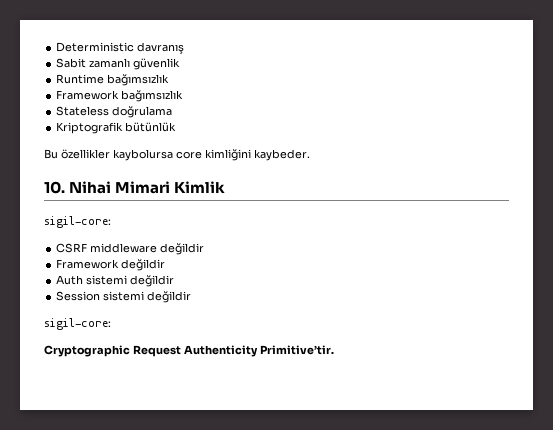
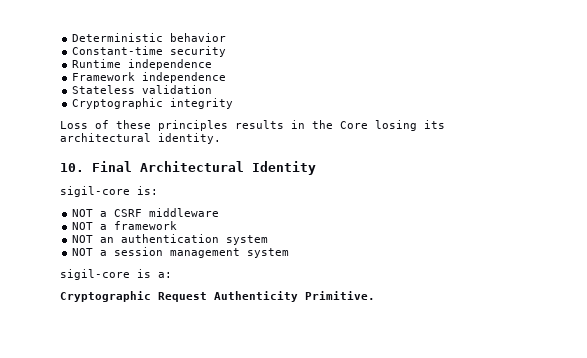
[137,42,185,54] [56,58,181,70] davranış // Sabit zamanlı güvenlik -> [170,33,227,42] [72,46,227,57] behavior // Constant-time security
[107,74,170,86] [56,90,184,102] bağımsızlık // Framework bağımsızlık -> [128,59,213,70] [72,72,227,83] independence // Framework independence
[112,106,173,118] [56,122,177,134] [44,149,310,161] [44,181,226,194] [44,216,111,228] [56,243,205,255] [56,259,166,271] [56,275,175,287] [56,291,192,303] [44,318,111,330] doğrulama // Kriptografik bütünlük // Bu özellikler kaybolursa core kimliğini kaybeder. // 10. Nihai Mimari Kimlik // sigil-core: // CSRF middleware değildir // Framework değildir // Auth sistemi değildir // Session sistemi değildir // sigil-core: -> [142,85,213,94] [72,98,234,109] [60,120,445,131] [60,133,221,144] [60,161,316,175] [60,186,158,197] [72,208,220,217] [72,221,178,230] [72,234,269,245] [72,247,290,258] [60,269,172,280] validation // Cryptographic integrity // Loss of these principles results in the Core losing its architectural identity. // 10. Final Architectural Identity // sigil-core is: // NOT a CSRF middleware // NOT a framework // NOT an authentication system // NOT a session management system // sigil-core is a:
[260,345,334,355] Primitive’tir. -> [305,291,375,300] Primitive.

